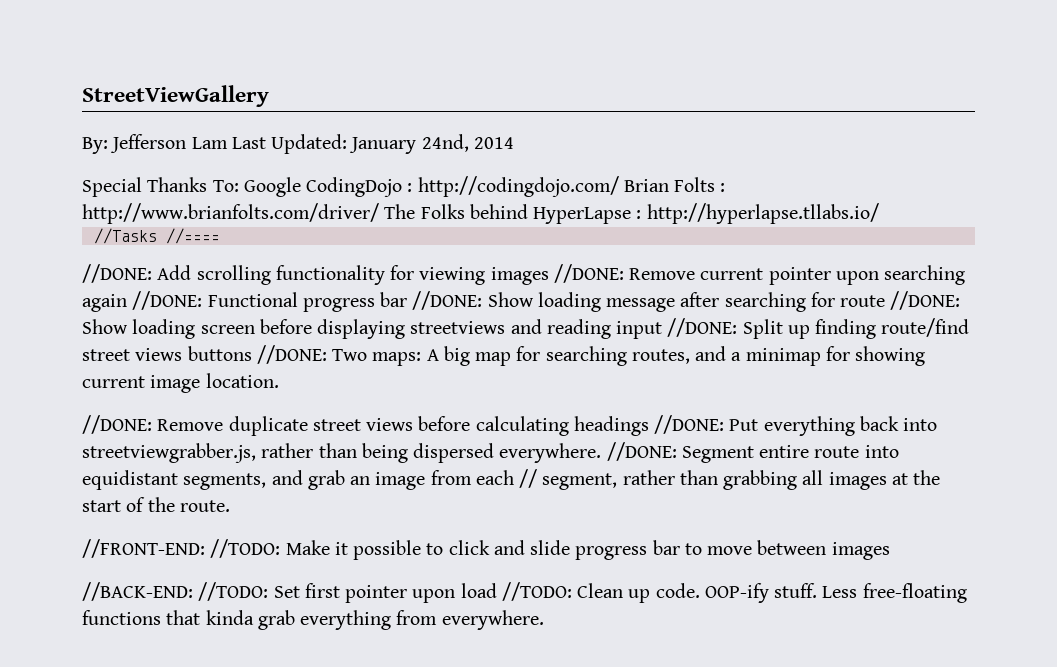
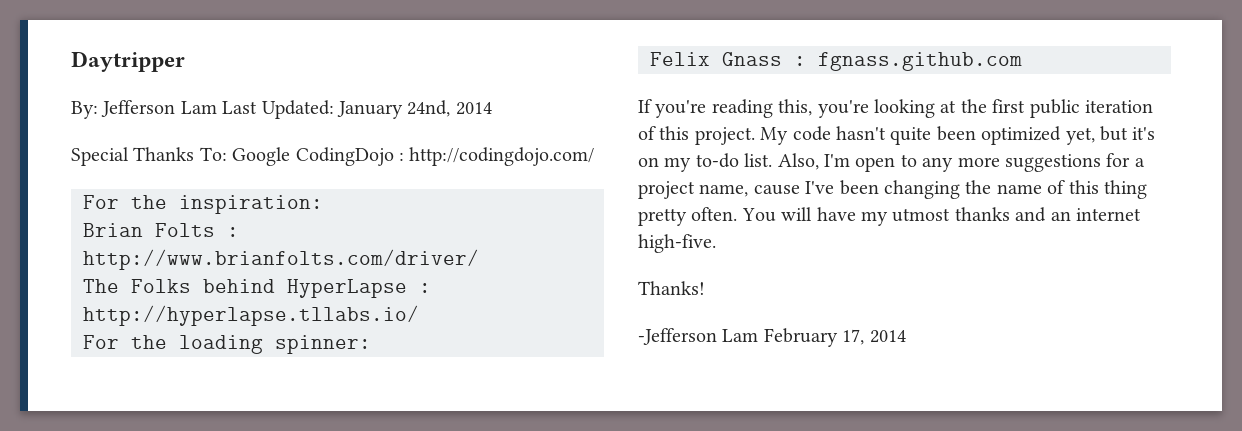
[82,85,269,107] StreetViewGallery -> [71,51,185,72] Daytripper
(619, 186) none -> [83,195,323,214] // For the inspiration: //
(379, 213) none -> (479, 259) //
[93,228,220,244] [82,264,966,285] [82,291,961,312] [82,318,970,339] [82,345,926,366] [82,373,279,393] [82,415,938,436] [82,442,899,463] [82,469,941,490] [82,497,230,512] [82,539,890,560] [82,582,967,603] [82,610,544,630] //Tasks //==== // //DONE: Add scrolling functionality for viewing images //DONE: Remove current pointer upon searching again //DONE: Functional progress bar //DONE: Show loading message after searching for route //DONE: Show loading screen before displaying streetviews and reading input //DONE: Split up finding route/find street views buttons //DONE: Two maps: A big map for searching routes, and a minimap for showing current image location. // //DONE: Remove duplicate street views before calculating headings //DONE: Put everything back into streetviewgrabber.js, rather than being dispersed everywhere. //DONE: Segment entire route into equidistant segments, and grab an image from each // segment, rather than grabbing all images at the start of the route. // //FRONT-END: //TODO: Make it possible to click and slide progress bar to move between images // //BACK-END: //TODO: Set first pointer upon load //TODO: Clean up code. OOP-ify stuff. Less free-floating functions that kinda grab everything from everywhere. -> [83,335,371,354] [650,52,1022,71] [638,99,1153,118] [638,126,1156,145] [638,153,1145,172] [638,180,1147,199] [638,207,1141,226] [638,234,716,253] [638,281,705,295] [638,328,906,347] For the loading spinner: // Felix Gnass : fgnass.github.com // If you're reading this, you're looking at the first public iteration of this project. My code hasn't quite been optimized yet, but it's on my to-do list. Also, I'm open to any more suggestions for a project name, cause I've been changing the name of this thing pretty often. You will have my utmost thanks and an internet high-five. // Thanks! // -Jefferson Lam February 17, 2014

